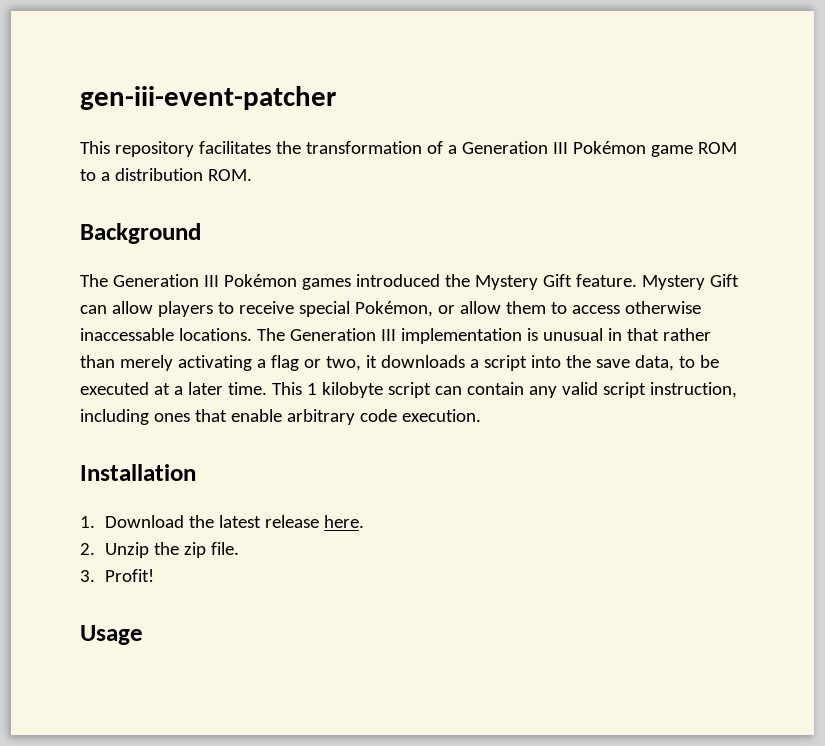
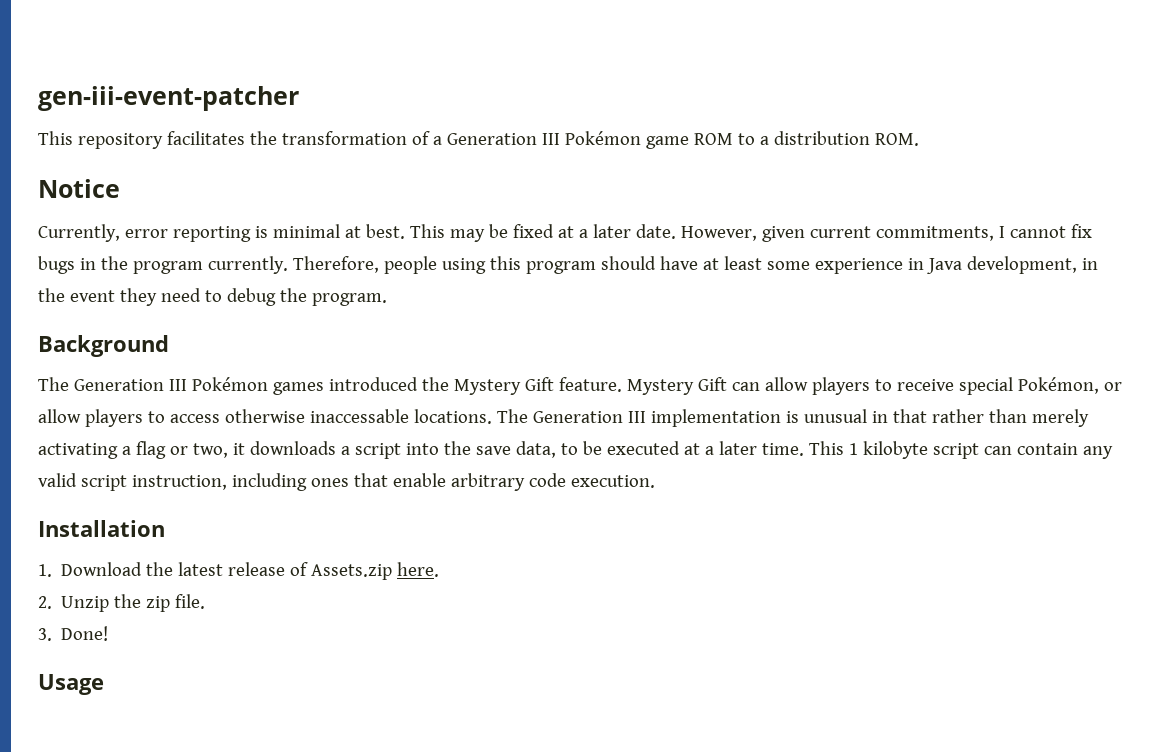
(252, 175) none -> [38,179,120,198] [38,224,1092,242] [38,256,1098,274] [38,288,387,306] // Notice // Currently, error reporting is minimal at best. This may be fixed at a later date. However, given current commitments, I cannot fix bugs in the program currently. Therefore, people using this program should have at least some experience in Java development, in the event they need to debug the program.
[505,301,546,314] them -> [84,409,143,427] players
(320, 521) none -> [290,562,393,580] of Assets.zip
[105,569,155,582] Profit! -> [61,626,109,641] Done!

